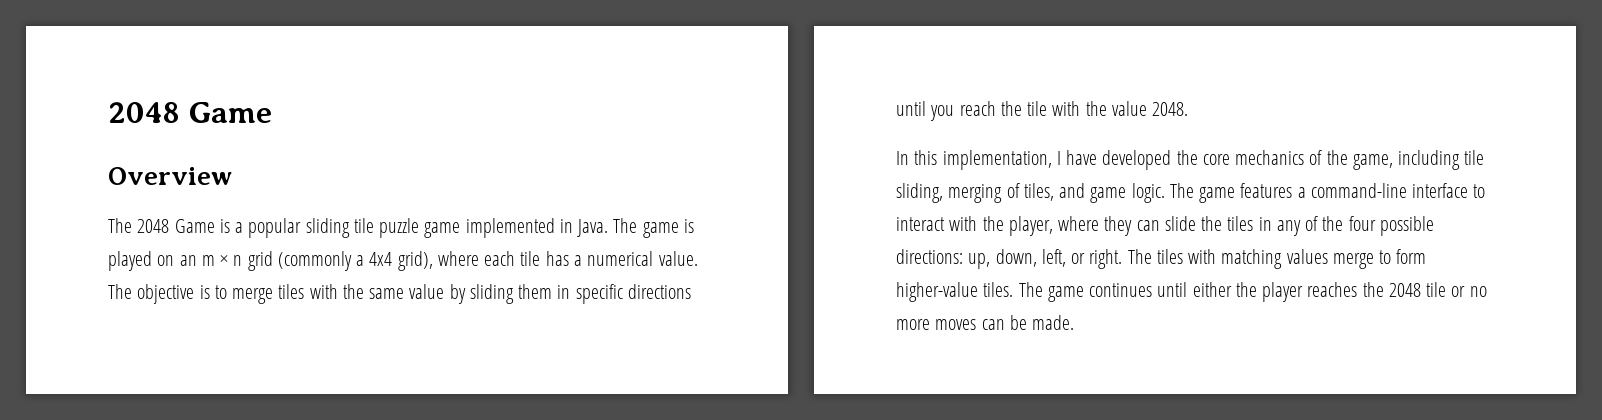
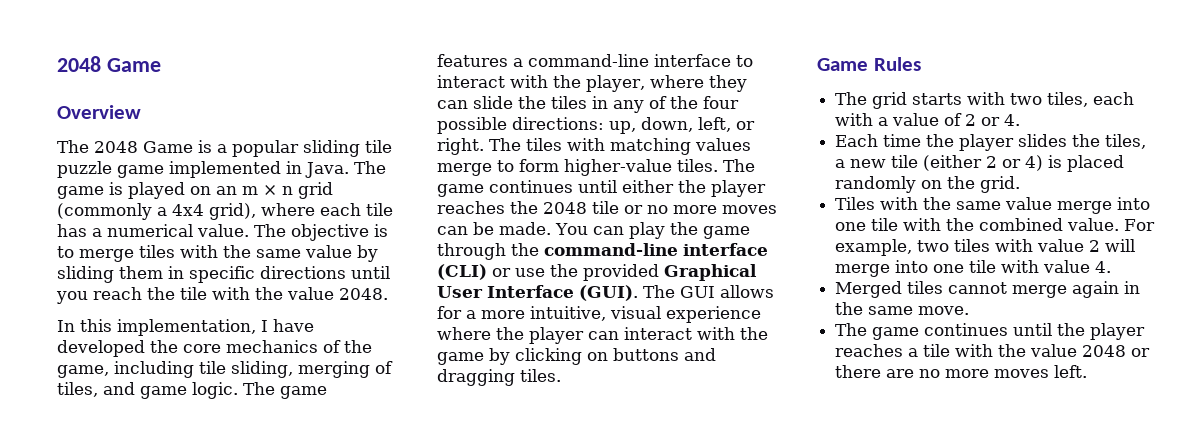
(1075, 322) none -> [555,222,750,239] [437,243,768,260] [437,264,757,281] [437,285,774,301] [437,306,761,323] [437,327,768,344] [437,348,716,365] [437,369,561,386] [817,57,921,71] [835,92,1135,109] [835,113,1021,126] [835,134,1147,151] [835,155,1125,172] [835,176,1021,193] [835,197,1151,214] [835,218,1156,231] [835,239,1136,256] [835,260,1112,277] [835,281,1141,298] [835,302,970,315] [835,323,1146,340] [835,344,1151,357] [835,365,1088,378] You can play the game through the command-line interface (CLI) or use the provided Graphical User Interface (GUI). The GUI allows for a more intuitive, visual experience where the player can interact with the game by clicking on buttons and dragging tiles. // Game Rules // The grid starts with two tiles, each with a value of 2 or 4. // Each time the player slides the tiles, a new tile (either 2 or 4) is placed randomly on the grid. // Tiles with the same value merge into one tile with the combined value. For example, two tiles with value 2 will merge into one tile with value 4. // Merged tiles cannot merge again in the same move. // The game continues until the player reaches a tile with the value 2048 or there are no more moves left.

